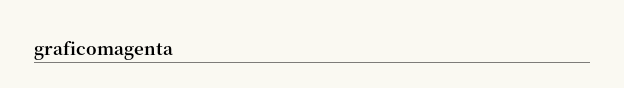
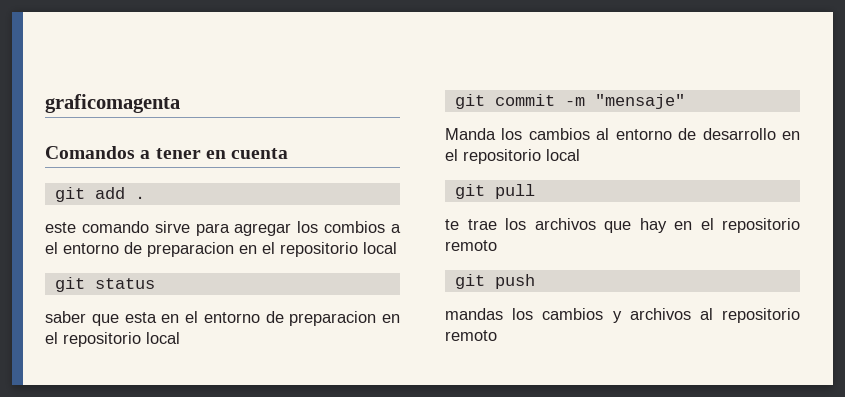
(173, 50) none -> [45,146,289,159] [54,187,145,202] [45,221,401,236] [45,242,397,257] [54,277,155,292] [45,311,400,326] [45,332,180,347] [454,94,685,109] [445,128,800,140] [445,149,580,164] [454,184,535,199] [445,218,800,233] [445,240,497,251] [454,274,535,289] [445,308,800,323] [445,330,497,341] // Comandos a tener en cuenta // git add . // este comando sirve para agregar los combios a el entorno de preparacion en el repositorio local // git status // saber que esta en el entorno de preparacion en el repositorio local // git commit -m "mensaje" // Manda los cambios al entorno de desarrollo en el repositorio local // git pull // te trae los archivos que hay en el repositorio remoto // git push // mandas los cambios y archivos al repositorio remoto

